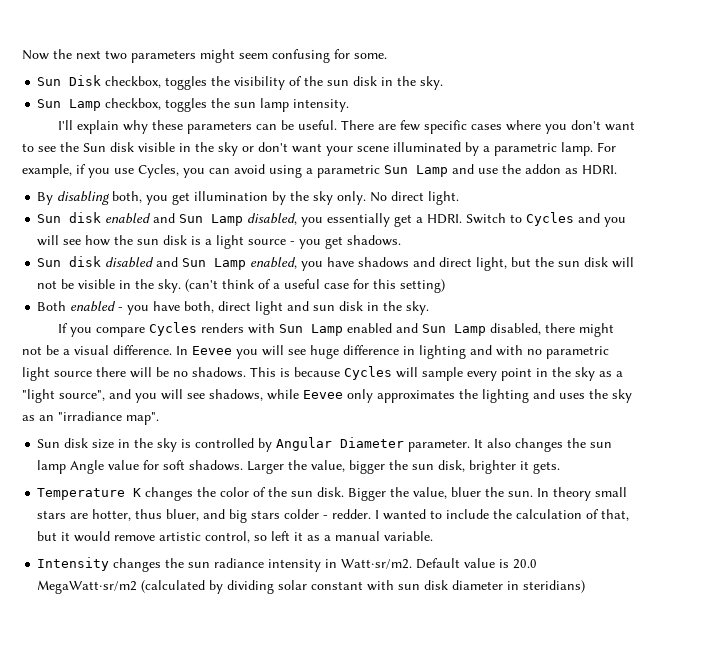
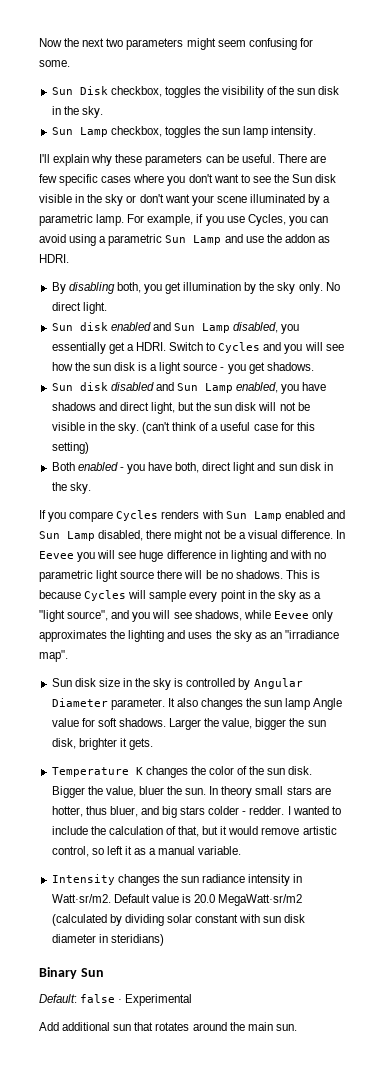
(586, 586) none -> [39,967,104,979] [39,994,193,1006] [39,1022,297,1031] // Binary Sun // Default: false · Experimental // Add additional sun that rotates around the main sun.

